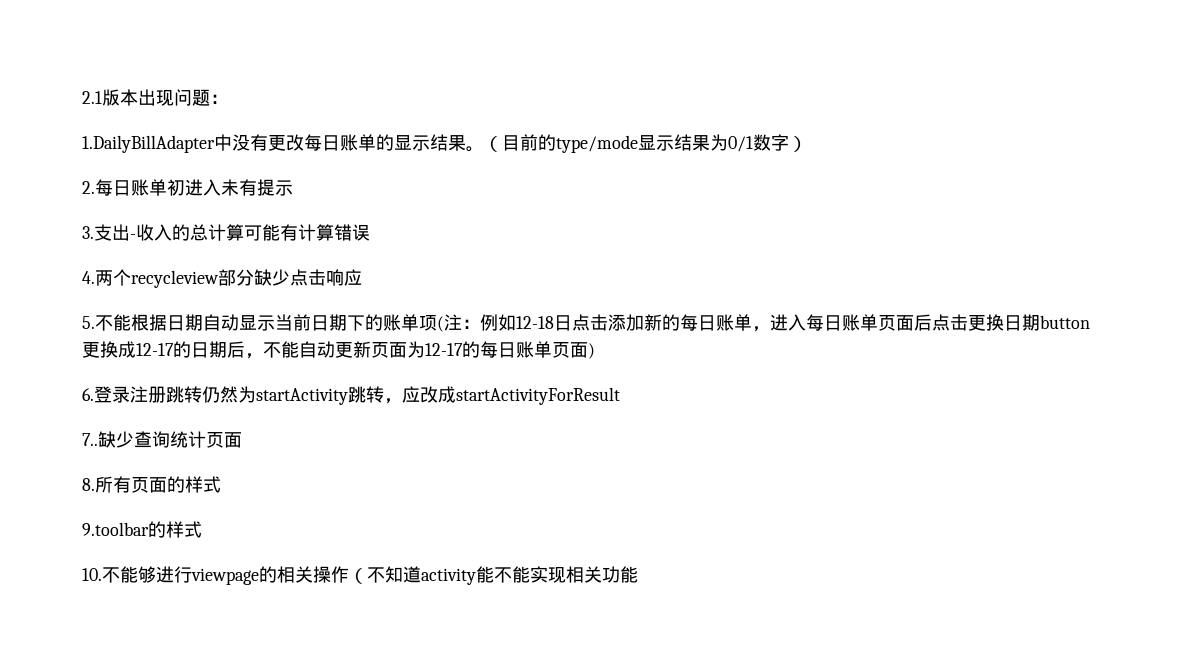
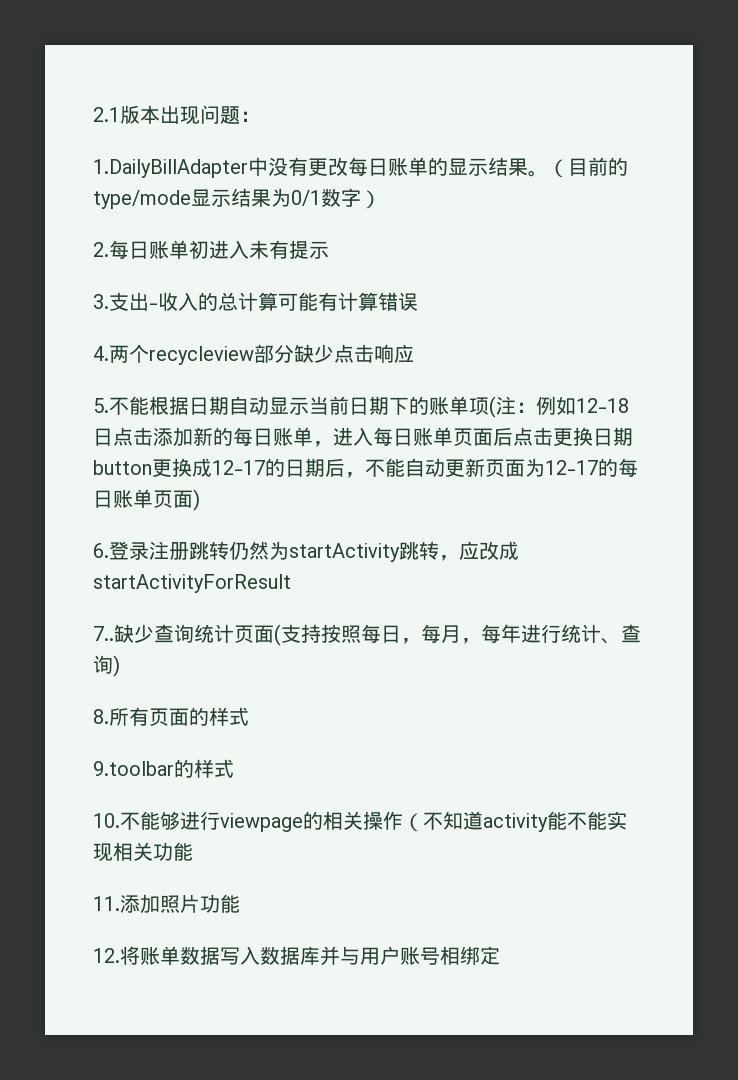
(242, 440) none -> [274,624,641,646] [93,655,120,677] (支持按照每日，每月，每年进行统计、查询)
(638, 574) none -> [93,894,240,914] [93,946,500,966] // 11.添加照片功能 // 12.将账单数据写入数据库并与用户账号相绑定

